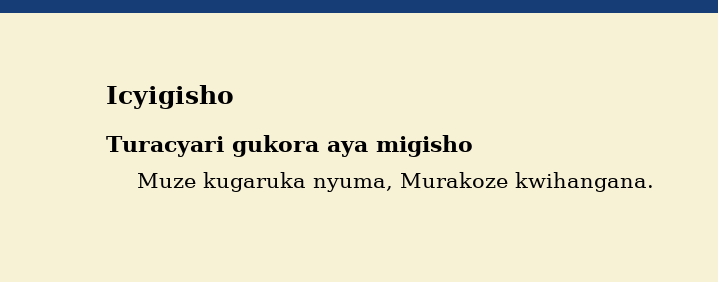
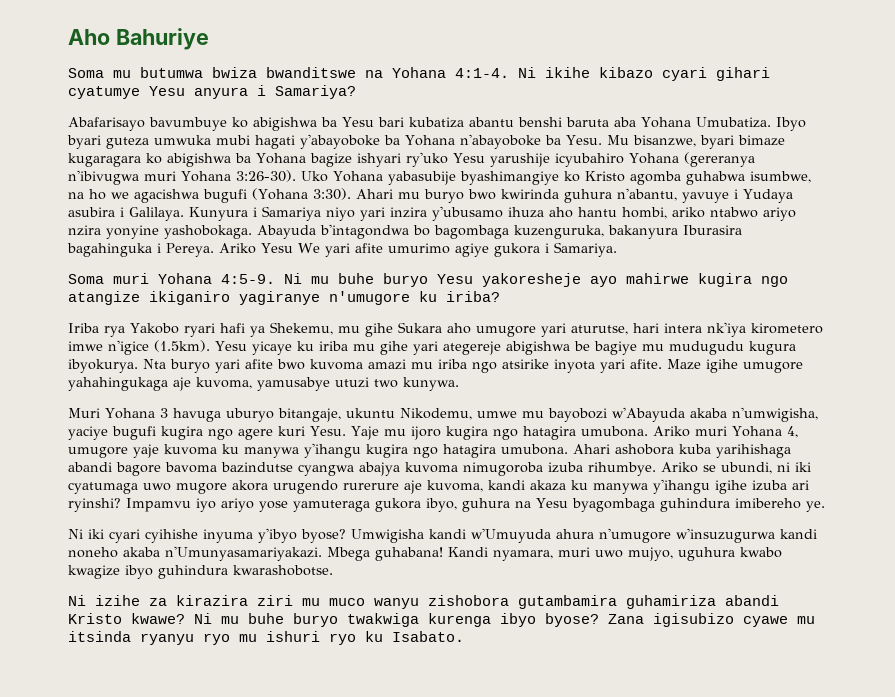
[106,85,234,109] [106,135,473,157] [137,172,654,192] Icyigisho // Turacyari gukora aya migisho // Muze kugaruka nyuma, Murakoze kwihangana. -> [68,28,209,50] [68,67,770,81] [68,85,356,99] [68,117,806,131] [67,134,785,149] [68,152,755,167] [68,170,811,185] [68,188,793,203] [68,206,796,221] [68,224,742,239] [67,242,617,257] [68,273,788,287] [68,291,500,305] [68,322,823,337] [68,340,796,355] [68,359,803,373] [68,377,459,391] [68,407,818,422] [68,426,798,440] [68,443,791,458] [68,462,811,476] [68,479,809,494] [68,498,825,512] [68,528,817,543] [68,546,782,561] [68,565,333,579] [68,595,779,609] [68,613,815,627] [68,631,464,645] Aho Bahuriye // Soma mu butumwa bwiza bwanditswe na Yohana 4:1-4. Ni ikihe kibazo cyari gihari cyatumye Yesu anyura i Samariya? // Abafarisayo bavumbuye ko abigishwa ba Yesu bari kubatiza abantu benshi baruta aba Yohana Umubatiza. Ibyo byari guteza umwuka mubi hagati y'abayoboke ba Yohana n'abayoboke ba Yesu. Mu bisanzwe, byari bimaze kugaragara ko abigishwa ba Yohana bagize ishyari ry'uko Yesu yarushije icyubahiro Yohana (gereranya n'ibivugwa muri Yohana 3:26-30). Uko Yohana yabasubije byashimangiye ko Kristo agomba guhabwa isumbwe, na ho we agacishwa bugufi (Yohana 3:30). Ahari mu buryo bwo kwirinda guhura n'abantu, yavuye i Yudaya asubira i Galilaya. Kunyura i Samariya niyo yari inzira y'ubusamo ihuza aho hantu hombi, ariko ntabwo ariyo nzira yonyine yashobokaga. Abayuda b'intagondwa bo bagombaga kuzenguruka, bakanyura Iburasira bagahinguka i Pereya. Ariko Yesu We yari afite umurimo agiye gukora i Samariya. // Soma muri Yohana 4:5-9. Ni mu buhe buryo Yesu yakoresheje ayo mahirwe kugira ngo atangize ikiganiro yagiranye n'umugore ku iriba? // Iriba rya Yakobo ryari hafi ya Shekemu, mu gihe Sukara aho umugore yari aturutse, hari intera nk'iya kirometero imwe n'igice (1.5km). Yesu yicaye ku iriba mu gihe yari ategereje abigishwa be bagiye mu mudugudu kugura ibyokurya. Nta buryo yari afite bwo kuvoma amazi mu iriba ngo atsirike inyota yari afite. Maze igihe umugore yahahingukaga aje kuvoma, yamusabye utuzi two kunywa. // Muri Yohana 3 havuga uburyo bitangaje, ukuntu Nikodemu, umwe mu bayobozi w'Abayuda akaba n'umwigisha, yaciye bugufi kugira ngo agere kuri Yesu. Yaje mu ijoro kugira ngo hatagira umubona. Ariko muri Yohana 4, umugore yaje kuvoma ku manywa y'ihangu kugira ngo hatagira umubona. Ahari ashobora kuba yarihishaga abandi bagore bavoma bazindutse cyangwa abajya kuvoma nimugoroba izuba rihumbye. Ariko se ubundi, ni iki cyatumaga uwo mugore akora urugendo rurerure aje kuvoma, kandi akaza ku manywa y'ihangu igihe izuba ari ryinshi? Impamvu iyo ariyo yose yamuteraga gukora ibyo, guhura na Yesu byagombaga guhindura imibereho ye. // Ni iki cyari cyihishe inyuma y'ibyo byose? Umwigisha kandi w'Umuyuda ahura n'umugore w'insuzugurwa kandi noneho akaba n'Umunyasamariyakazi. Mbega guhabana! Kandi nyamara, muri uwo mujyo, uguhura kwabo kwagize ibyo guhindura kwarashobotse. // Ni izihe za kirazira ziri mu muco wanyu zishobora gutambamira guhamiriza abandi Kristo kwawe? Ni mu buhe buryo twakwiga kurenga ibyo byose? Zana igisubizo cyawe mu itsinda ryanyu ryo mu ishuri ryo ku Isabato.

